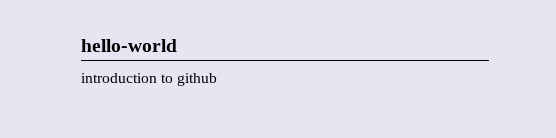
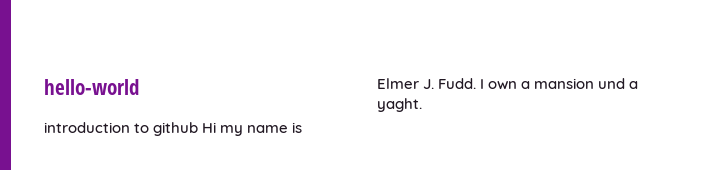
(218, 79) none -> [202,122,303,136] [377,78,639,90] [377,98,422,112] Hi my name is Elmer J. Fudd. I own a mansion und a yaght.

